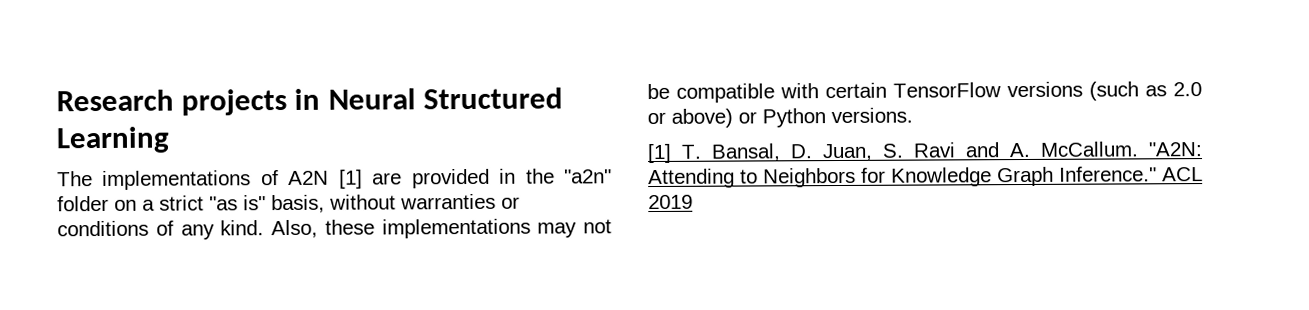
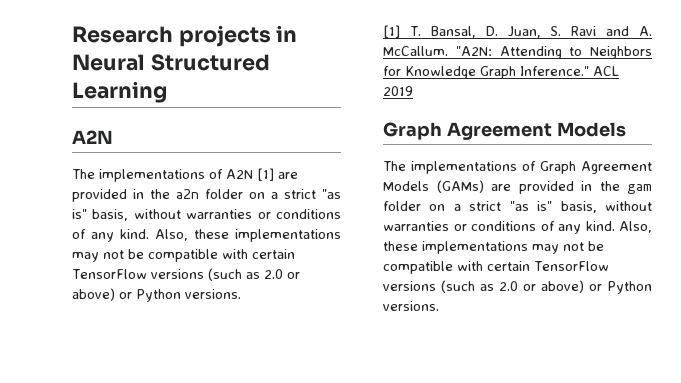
(169, 140) none -> [72,130,113,144] // A2N
[564,169,613,184] "a2n" -> [176,189,199,199] a2n
(693, 202) none -> [383,122,626,140] [383,161,652,174] [383,180,652,194] [383,201,652,213] [383,221,652,234] [383,241,604,254] [383,261,609,274] [383,280,652,294] [383,301,439,311] // Graph Agreement Models // The implementations of Graph Agreement Models (GAMs) are provided in the gam folder on a strict "as is" basis, without warranties or conditions of any kind. Also, these implementations may not be compatible with certain TensorFlow versions (such as 2.0 or above) or Python versions.

